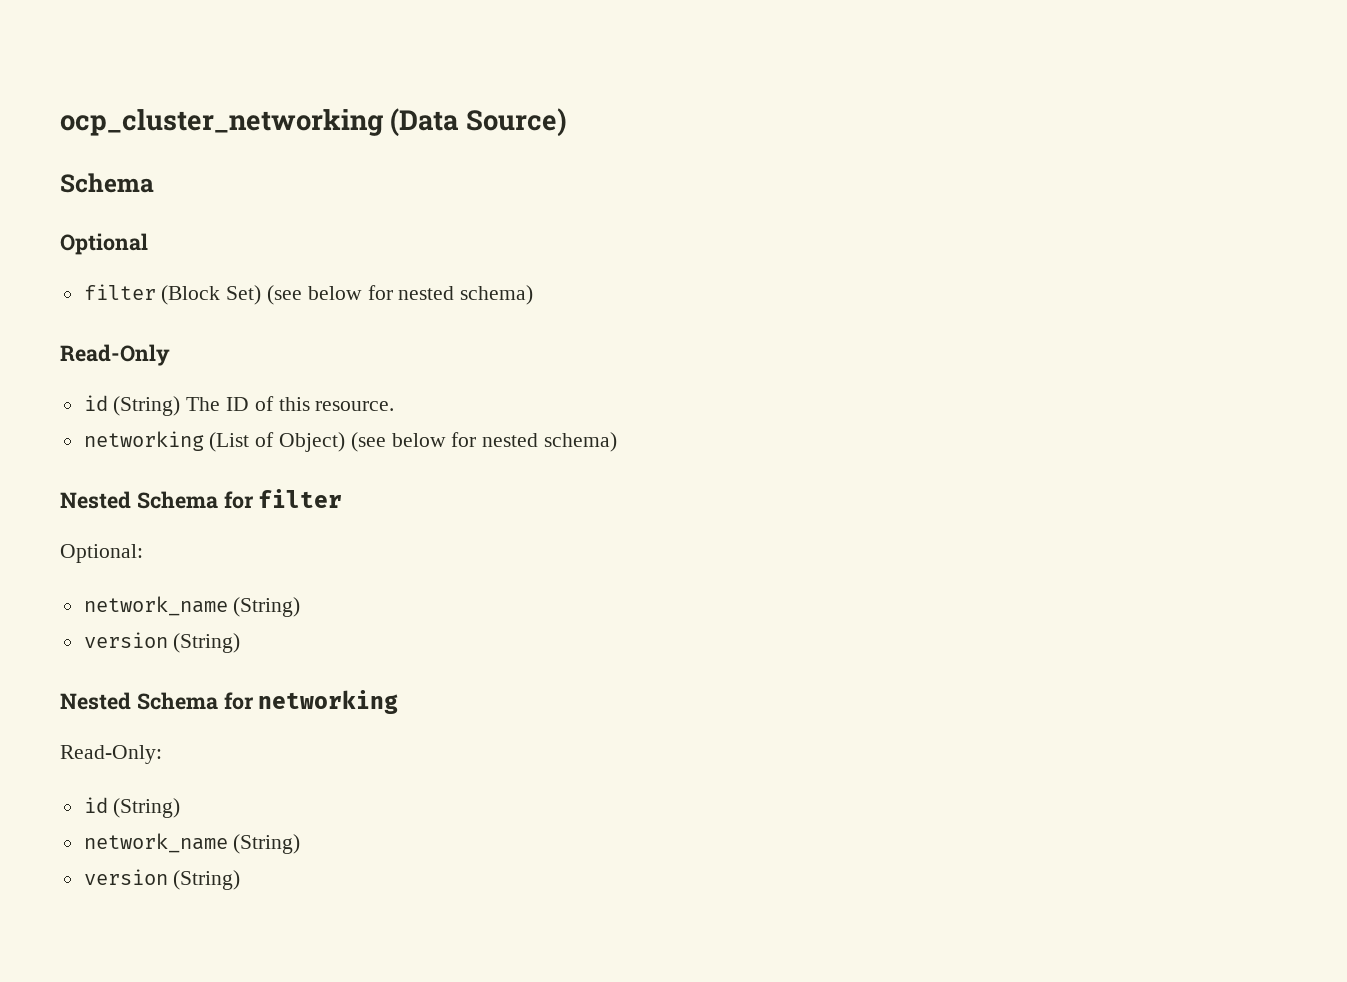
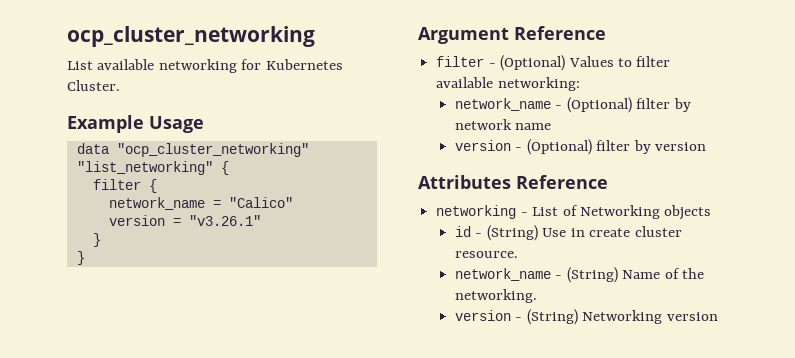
[390,108,567,137] [60,173,154,193] [60,233,148,255] [83,284,534,305] [60,344,170,366] [83,395,395,416] [83,431,618,452] [60,489,343,509] [60,544,143,563] [83,596,301,617] [83,632,241,653] [60,690,399,714] [60,745,162,764] [83,797,181,818] [83,833,301,854] [83,869,241,890] (Data Source) // Schema // Optional // filter (Block Set) (see below for nested schema) // Read-Only // id (String) The ID of this resource. // networking (List of Object) (see below for nested schema) // Nested Schema for filter // Optional: // network_name (String) // version (String) // Nested Schema for networking // Read-Only: // id (String) // network_name (String) // version (String) -> [67,59,343,73] [67,80,120,91] [67,115,204,133] [76,143,309,157] [76,161,229,175] [92,179,157,193] [108,197,293,210] [108,215,261,226] [92,233,101,247] [76,251,85,265] [418,26,606,44] [436,55,671,71] [436,77,580,91] [455,97,691,113] [455,119,552,130] [455,139,707,155] [418,175,608,189] [436,205,712,220] [455,225,682,241] [455,251,519,258] [455,267,705,283] [455,289,538,303] [455,309,718,325] // List available networking for Kubernetes Cluster. // Example Usage // data "ocp_cluster_networking" "list_networking" { // filter { // network_name = "Calico" // version = "v3.26.1" // } // } // Argument Reference // filter - (Optional) Values to filter available networking: // network_name - (Optional) filter by network name // version - (Optional) filter by version // Attributes Reference // networking - List of Networking objects // id - (String) Use in create cluster resource. // network_name - (String) Name of the networking. // version - (String) Networking version

